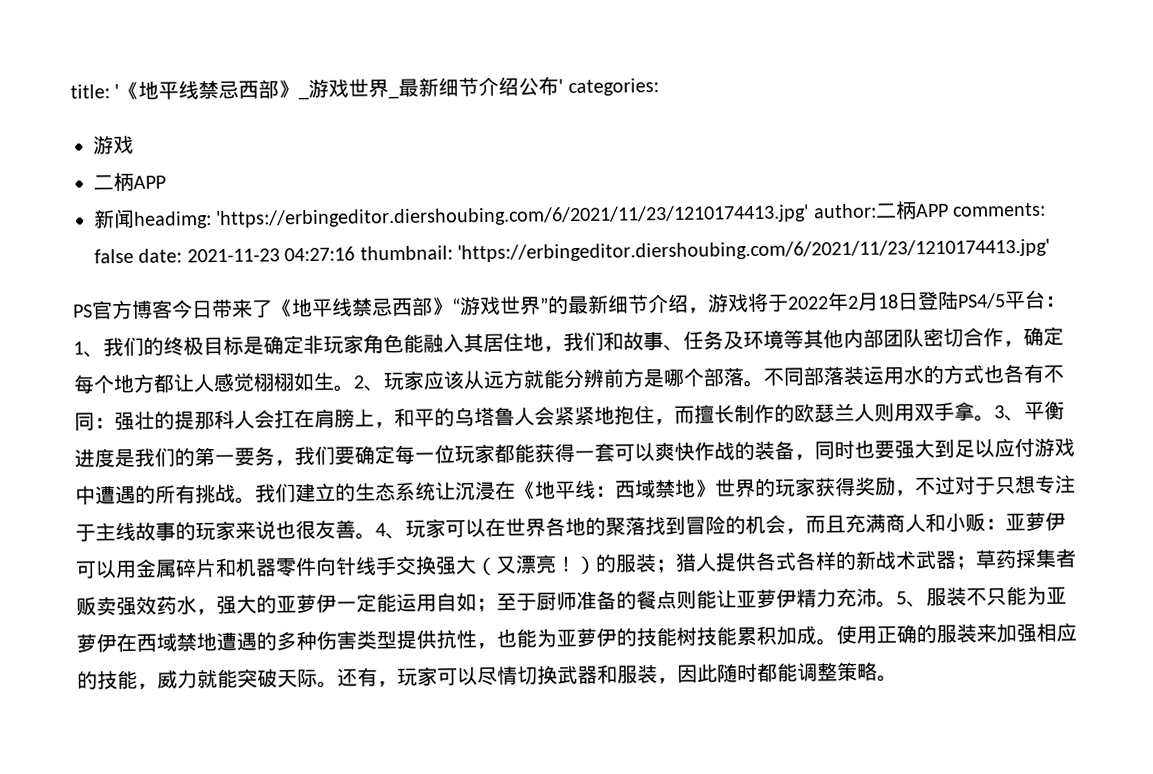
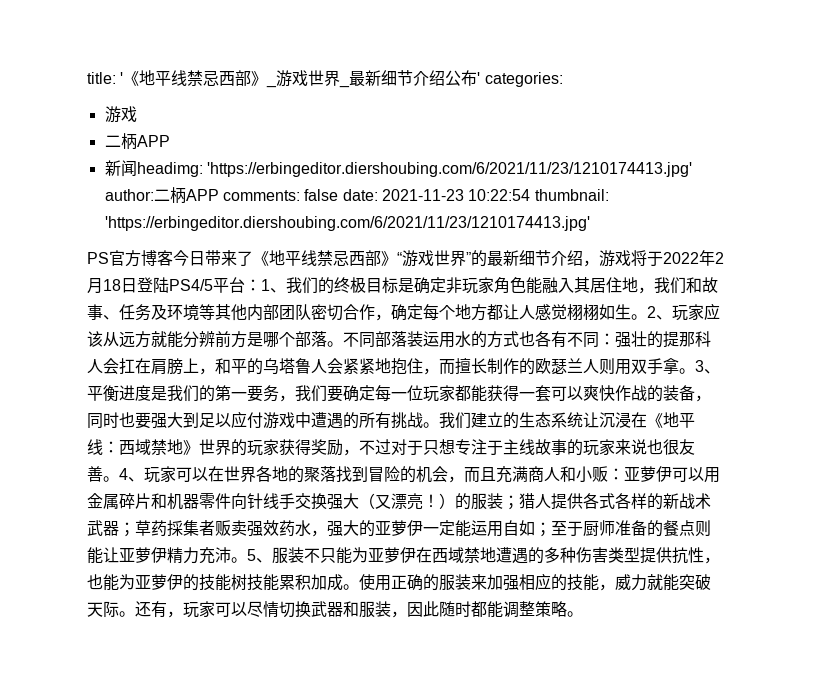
[284,246,356,262] 04:27:16 -> [468,189,531,201] 10:22:54

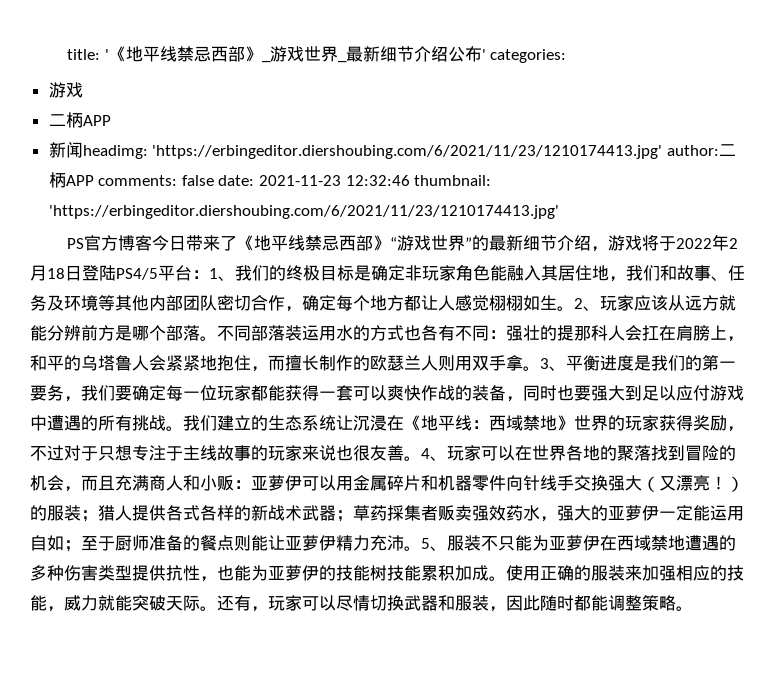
[468,189,531,201] 10:22:54 -> [345,175,410,186] 12:32:46

